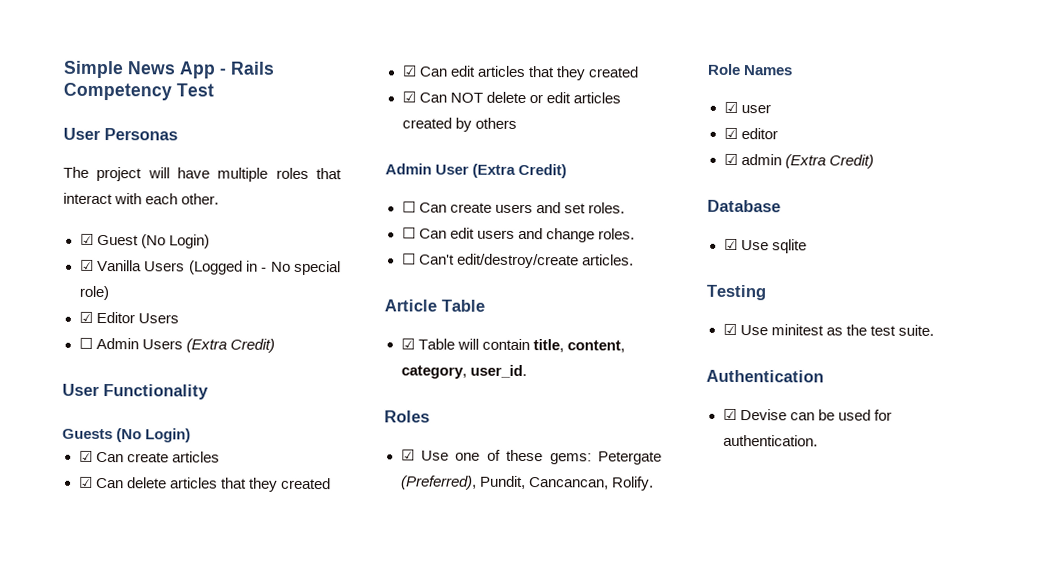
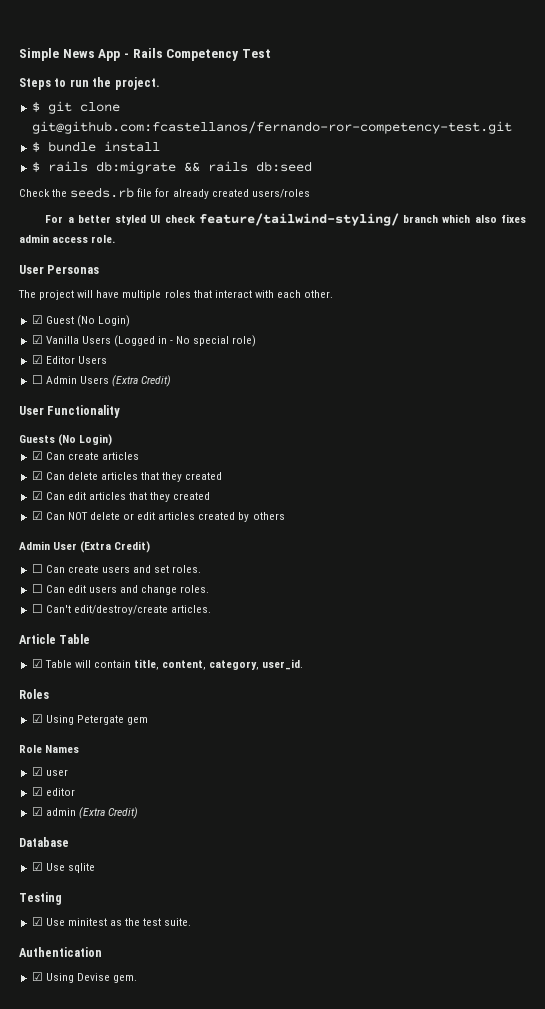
(214, 90) none -> [19,77,160,90] [31,101,120,114] [31,121,512,134] [31,141,160,152] [31,161,312,174] [19,187,310,199] [45,213,526,226] [19,234,116,243] // Steps to run the project. // $ git clone git@github.com:fcastellanos/fernando-ror-competency-test.git // $ bundle install // $ rails db:migrate && rails db:seed // Check the seeds.rb file for already created users/roles // For a better styled UI check feature/tailwind-styling/ branch which also fixes admin access role.
[420,449,662,465] [400,475,654,491] Use one of these gems: Petergate (Preferred), Pundit, Cancancan, Rolify. -> [45,715,148,725] Using Petergate gem
[739,409,892,421] [722,434,818,447] Devise can be used for authentication. -> [45,973,137,983] Using Devise gem.

